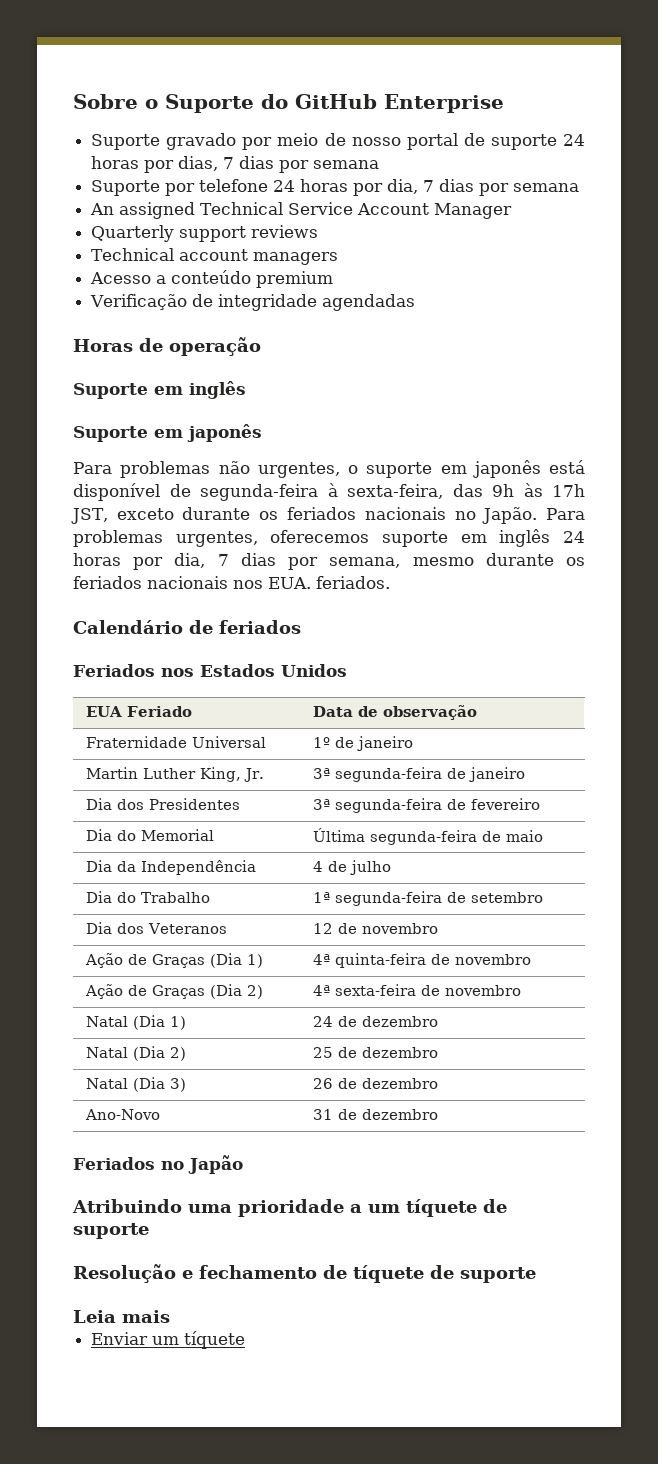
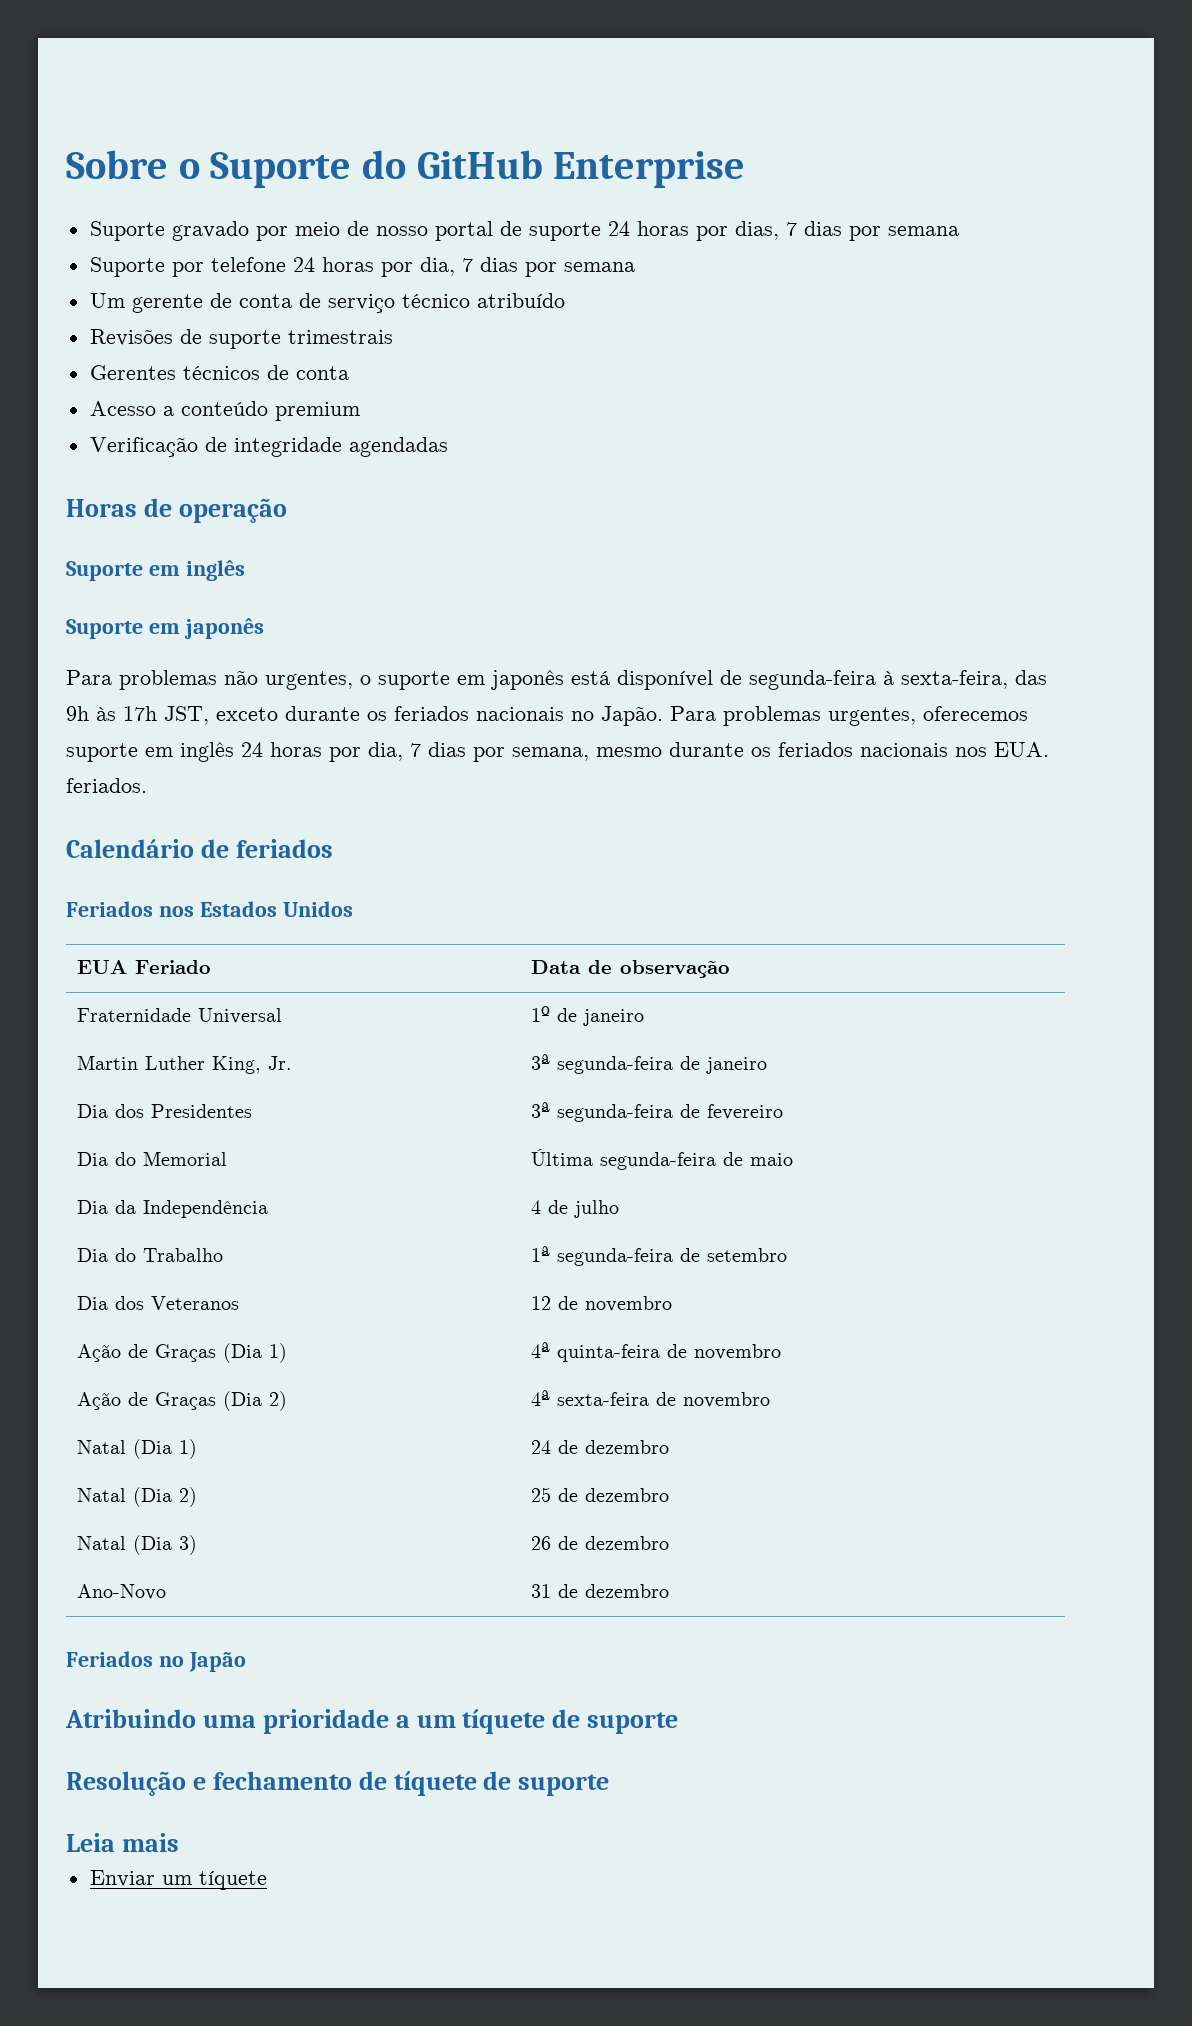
[90,202,513,219] [91,225,319,242] [91,248,339,265] An assigned Technical Service Account Manager // Quarterly support reviews // Technical account managers -> [89,293,565,313] [89,329,393,349] [89,365,349,380] Um gerente de conta de serviço técnico atribuído // Revisões de suporte trimestrais // Gerentes técnicos de conta

